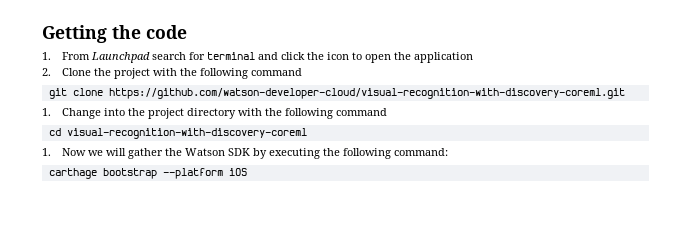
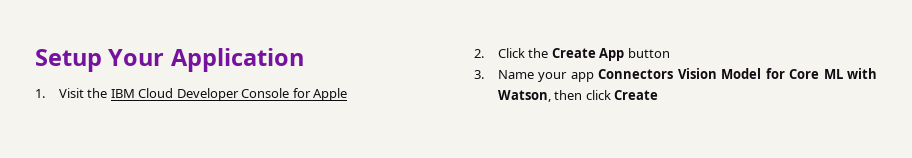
[42,25,187,43] [42,52,473,63] [42,68,302,79] [48,88,625,99] [42,108,387,119] [48,128,307,139] [42,148,448,159] [48,168,247,179] Getting the code // 1. From Launchpad search for terminal and click the icon to open the application // 2. Clone the project with the following command // git clone https://github.com/watson-developer-cloud/visual-recognition-with-discovery-coreml.git // 1. Change into the project directory with the following command // cd visual-recognition-with-discovery-coreml // 1. Now we will gather the Watson SDK by executing the following command: // carthage bootstrap --platform iOS -> [35,48,304,72] [35,88,348,101] [474,48,670,61] [474,68,877,82] [497,90,659,102] Setup Your Application // 1. Visit the IBM Cloud Developer Console for Apple // 2. Click the Create App button // 3. Name your app Connectors Vision Model for Core ML with Watson, then click Create

